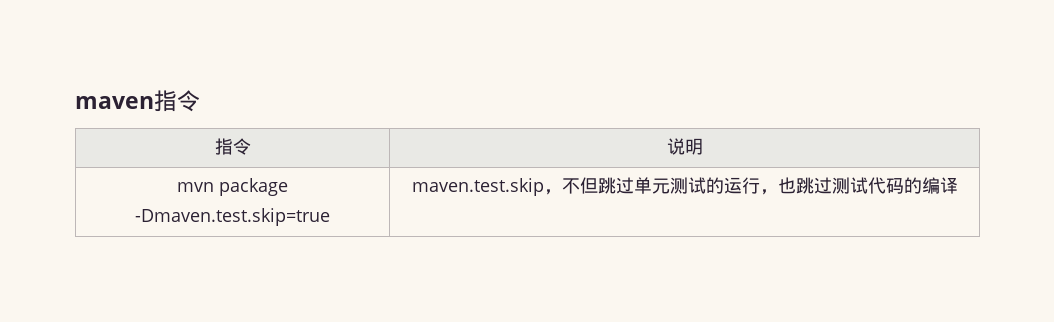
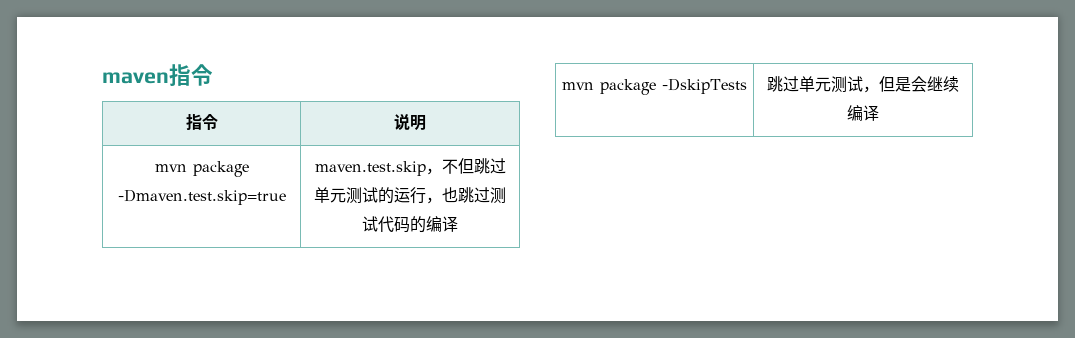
(958, 185) none -> [562,78,748,95] [767,76,959,93] [847,105,879,121] // mvn package -DskipTests | 跳过单元测试，但是会继续编译

